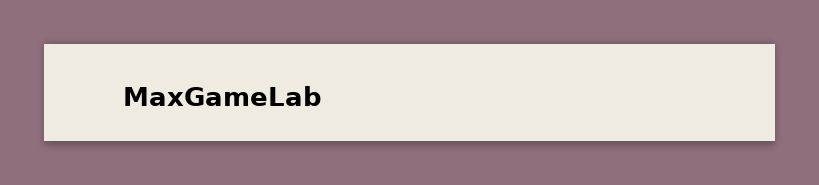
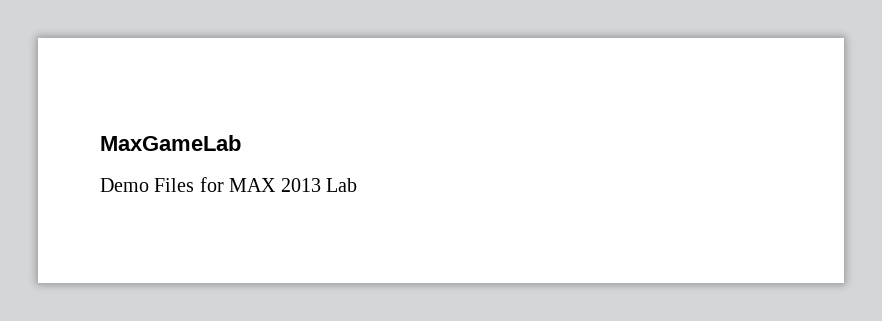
(322, 96) none -> [100,177,357,192] // Demo Files for MAX 2013 Lab

